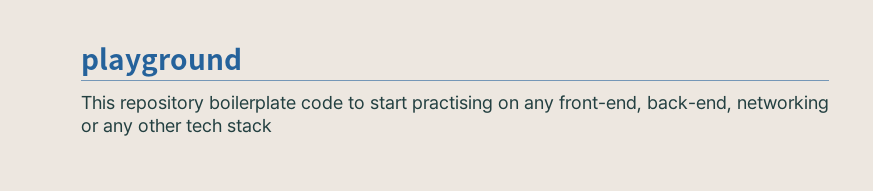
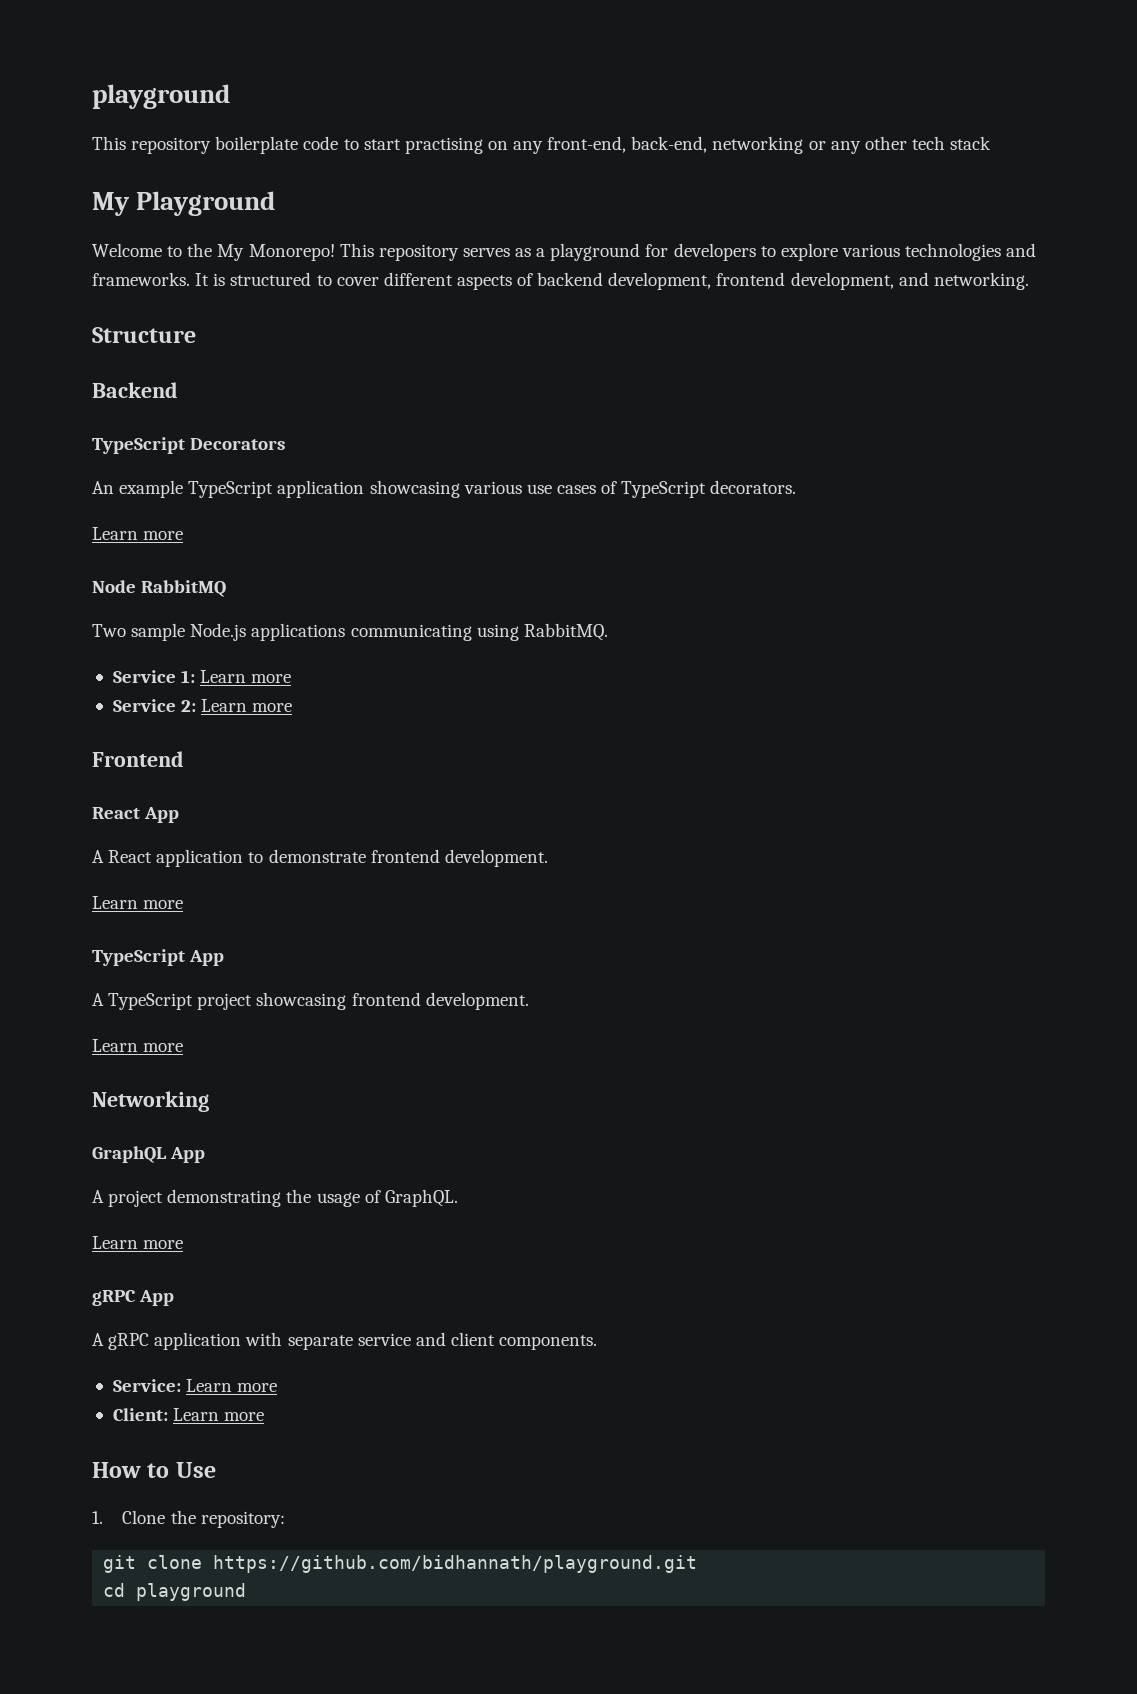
(272, 125) none -> [92,191,276,216] [92,243,1037,261] [92,272,1029,290] [92,327,196,343] [92,382,178,398] [92,437,286,454] [92,480,797,498] [92,527,184,540] [92,580,227,597] [92,623,608,641] [112,670,292,683] [112,699,293,712] [92,751,184,767] [92,807,180,823] [92,849,548,867] [92,896,184,909] [92,949,225,966] [92,992,529,1010] [92,1039,184,1052] [92,1091,209,1112] [92,1146,206,1163] [92,1189,458,1207] [92,1236,184,1249] [92,1290,175,1306] [92,1332,598,1350] [112,1379,278,1392] [112,1408,265,1421] [92,1462,216,1478] [92,1510,285,1528] [103,1555,698,1573] [103,1583,247,1601] // My Playground // Welcome to the My Monorepo! This repository serves as a playground for developers to explore various technologies and frameworks. It is structured to cover different aspects of backend development, frontend development, and networking. // Structure // Backend // TypeScript Decorators // An example TypeScript application showcasing various use cases of TypeScript decorators. // Learn more // Node RabbitMQ // Two sample Node.js applications communicating using RabbitMQ. // Service 1: Learn more // Service 2: Learn more // Frontend // React App // A React application to demonstrate frontend development. // Learn more // TypeScript App // A TypeScript project showcasing frontend development. // Learn more // Networking // GraphQL App // A project demonstrating the usage of GraphQL. // Learn more // gRPC App // A gRPC application with separate service and client components. // Service: Learn more // Client: Learn more // How to Use // 1. Clone the repository: // git clone https://github.com/bidhannath/playground.git // cd playground

